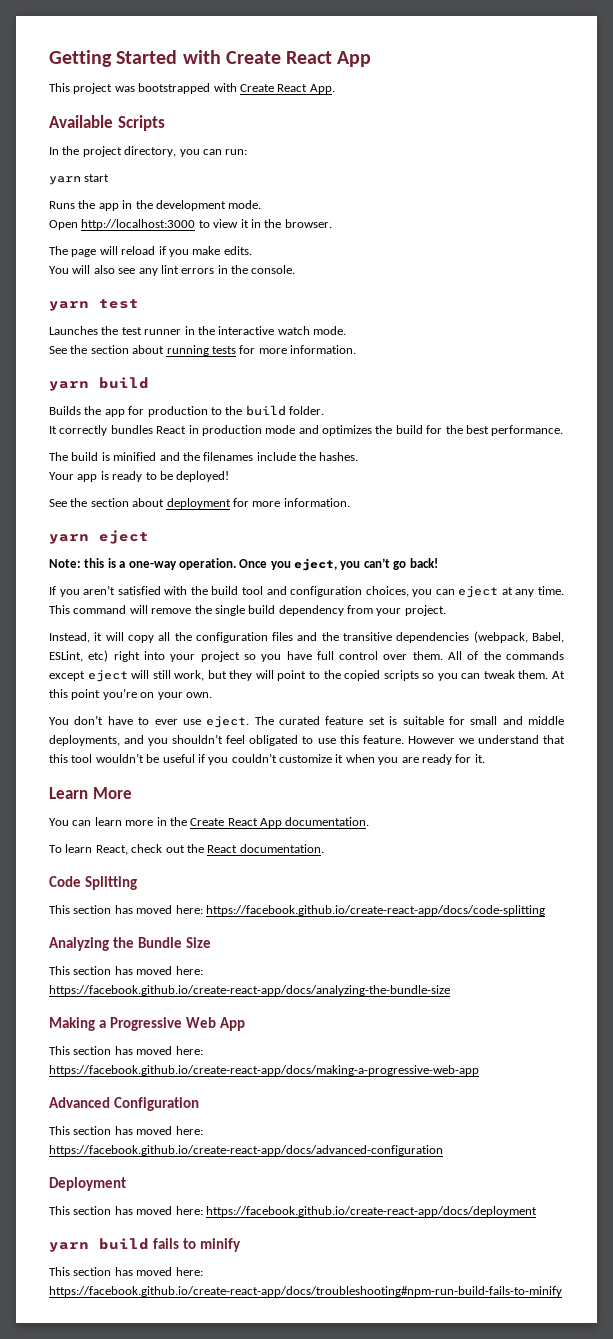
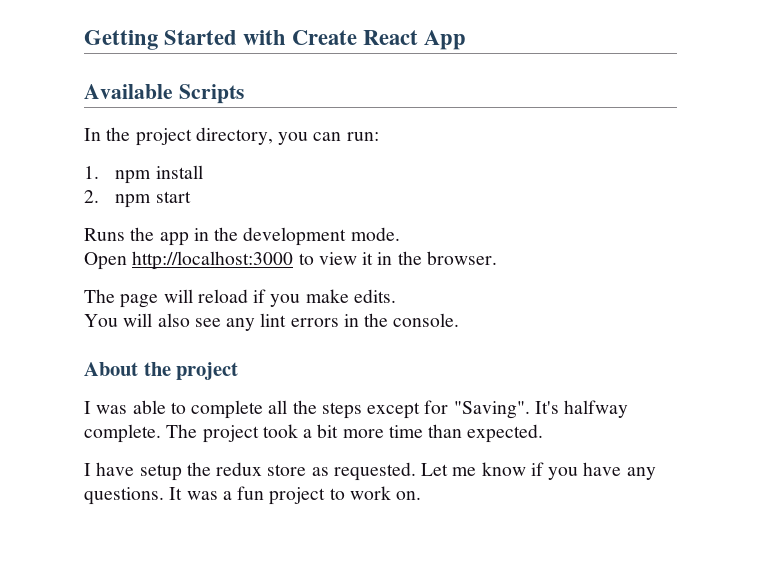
[49,83,335,94] // This project was bootstrapped with Create React App. -> (467, 40) none
[49,176,81,185] yarn -> [84,165,203,184] [84,190,152,208] 1. npm install // 2. npm
[49,299,139,311] [49,326,346,335] [49,345,356,356] [49,377,149,391] [49,405,324,417] [49,425,564,436] [49,452,359,461] [49,471,230,482] [49,498,350,509] [49,530,149,544] [49,558,438,571] [49,585,564,598] [49,605,446,616] [49,631,565,643] [49,650,564,662] [49,670,565,682] [49,688,212,700] [49,715,564,728] [49,734,566,746] [49,753,485,765] [49,787,132,799] [49,817,370,828] [49,844,324,855] [49,876,137,890] [49,905,545,916] [49,937,211,951] [49,966,203,975] [49,985,450,996] [49,1017,245,1031] [49,1046,203,1055] [49,1065,479,1076] [49,1097,199,1111] [49,1126,203,1135] [49,1145,443,1156] [49,1177,126,1191] [49,1206,537,1217] [49,1238,241,1252] [49,1267,203,1276] [49,1286,562,1297] yarn test // Launches the test runner in the interactive watch mode. // See the section about running tests for more information. // yarn build // Builds the app for production to the build folder. // It correctly bundles React in production mode and optimizes the build for the best performance. // The build is minified and the filenames include the hashes. // Your app is ready to be deployed! // See the section about deployment for more information. // yarn eject // Note: this is a one-way operation. Once you eject, you can’t go back! // If you aren’t satisfied with the build tool and configuration choices, you can eject at any time. This command will remove the single build dependency from your project. // Instead, it will copy all the configuration files and the transitive dependencies (webpack, Babel, ESLint, etc) right into your project so you have full control over them. All of the commands except eject will still work, but they will point to the copied scripts so you can tweak them. At this point you’re on your own. // You don’t have to ever use eject. The curated feature set is suitable for small and middle deployments, and you shouldn’t feel obligated to use this feature. However we understand that this tool wouldn’t be useful if you couldn’t customize it when you are ready for it. // Learn More // You can learn more in the Create React App documentation. // To learn React, check out the React documentation. // Code Splitting // This section has moved here: https://facebook.github.io/create-react-app/docs/code-splitting // Analyzing the Bundle Size // This section has moved here: https://facebook.github.io/create-react-app/docs/analyzing-the-bundle-size // Making a Progressive Web App // This section has moved here: https://facebook.github.io/create-react-app/docs/making-a-progressive-web-app // Advanced Configuration // This section has moved here: https://facebook.github.io/create-react-app/docs/advanced-configuration // Deployment // This section has moved here: https://facebook.github.io/create-react-app/docs/deployment // yarn build fails to minify // This section has moved here: https://facebook.github.io/create-react-app/docs/troubleshooting#npm-run-build-fails-to-minify -> [84,362,239,380] [84,400,629,419] [84,424,544,443] [84,462,656,481] [84,486,422,505] About the project // I was able to complete all the steps except for "Saving". It's halfway complete. The project took a bit more time than expected. // I have setup the redux store as requested. Let me know if you have any questions. It was a fun project to work on.

